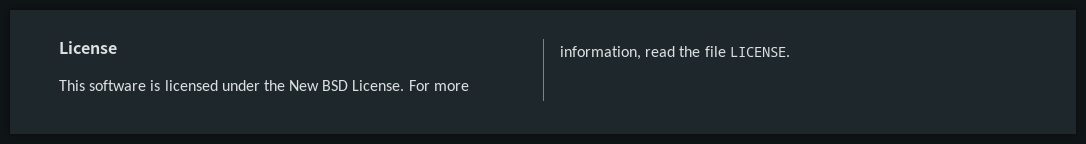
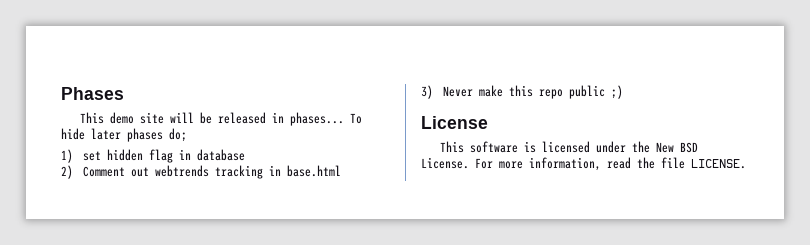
(59, 47) none -> [61,87,124,100] [80,112,363,126] [61,128,187,142] [61,149,245,163] [61,165,341,179] [421,85,623,99] Phases // This demo site will be released in phases... To hide later phases do; // 1) set hidden flag in database // 2) Comment out webtrends tracking in base.html // 3) Never make this repo public ;) //

